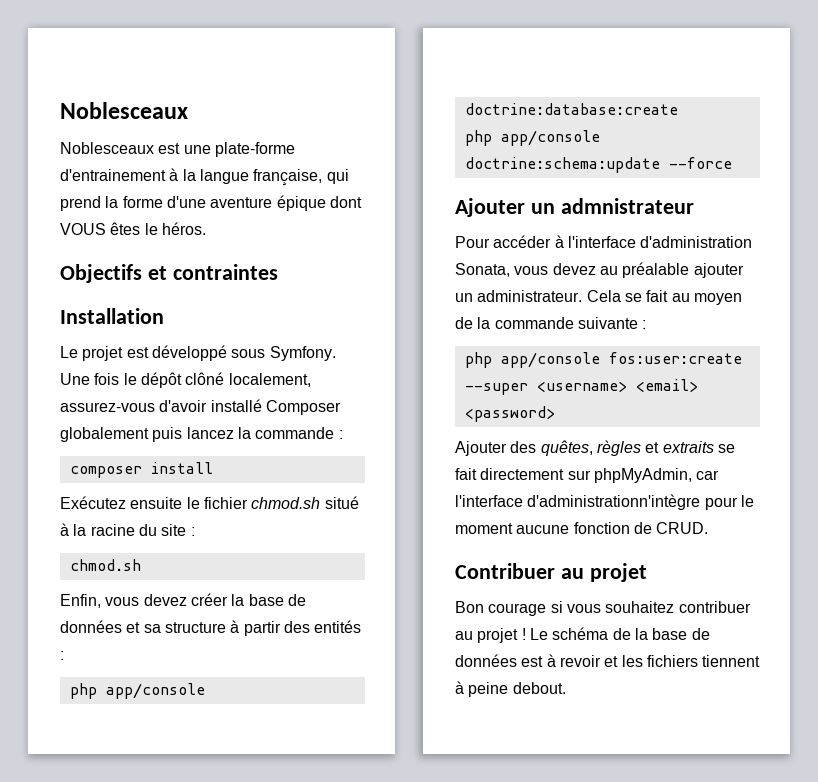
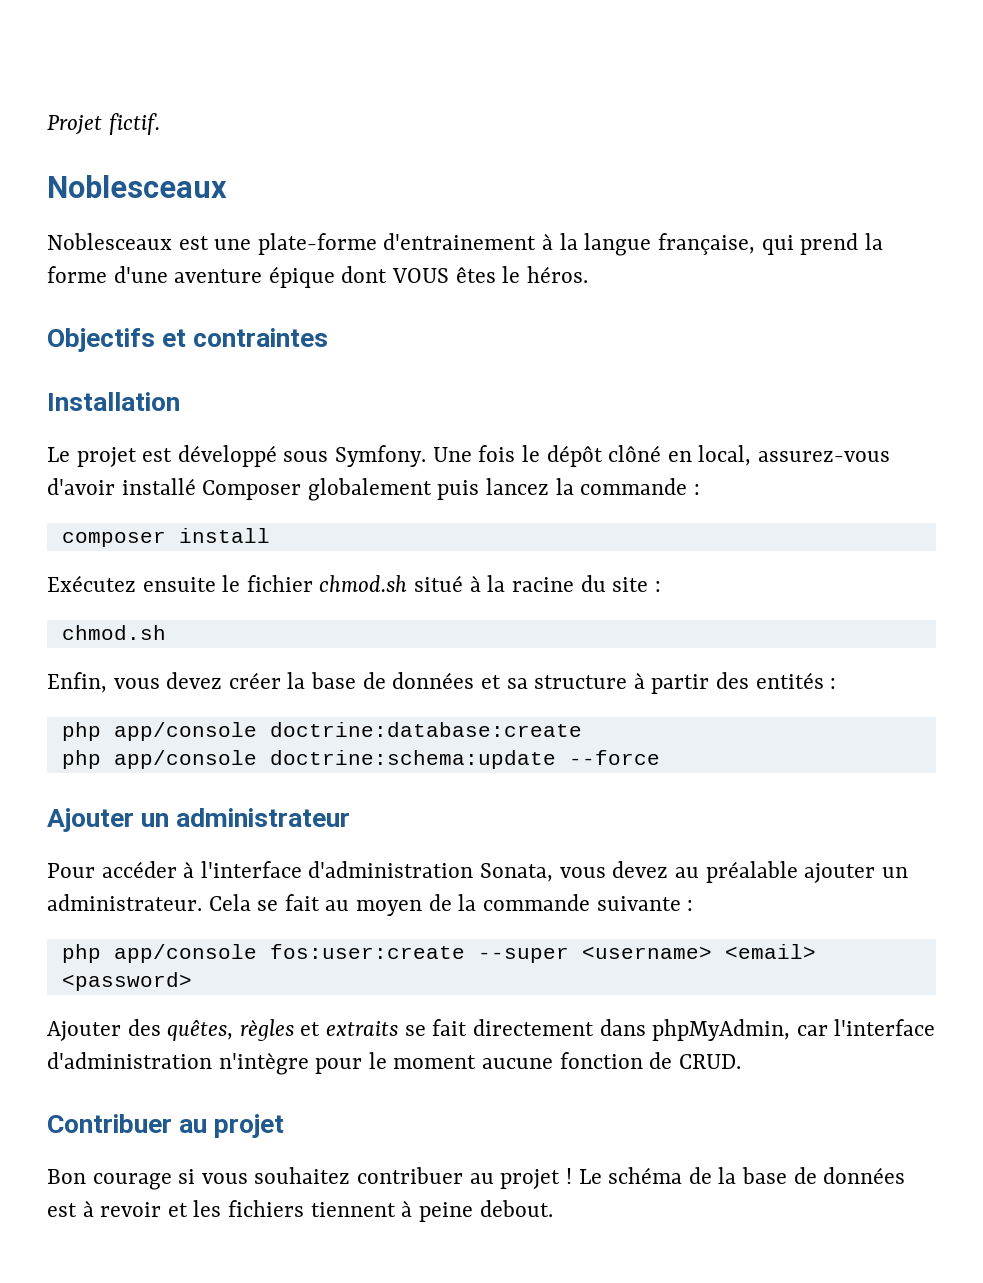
(60, 110) none -> [47,113,160,135] Projet fictif. //
[228,373,311,387] localement, -> [667,445,752,466] en local,
[560,198,694,214] admnistrateur -> [176,808,351,827] administrateur
[567,470,591,480] sur -> [599,1019,646,1036] dans
[527,494,701,510] d'administrationn'intègre -> [47,1052,309,1075] d'administration n'intègre

